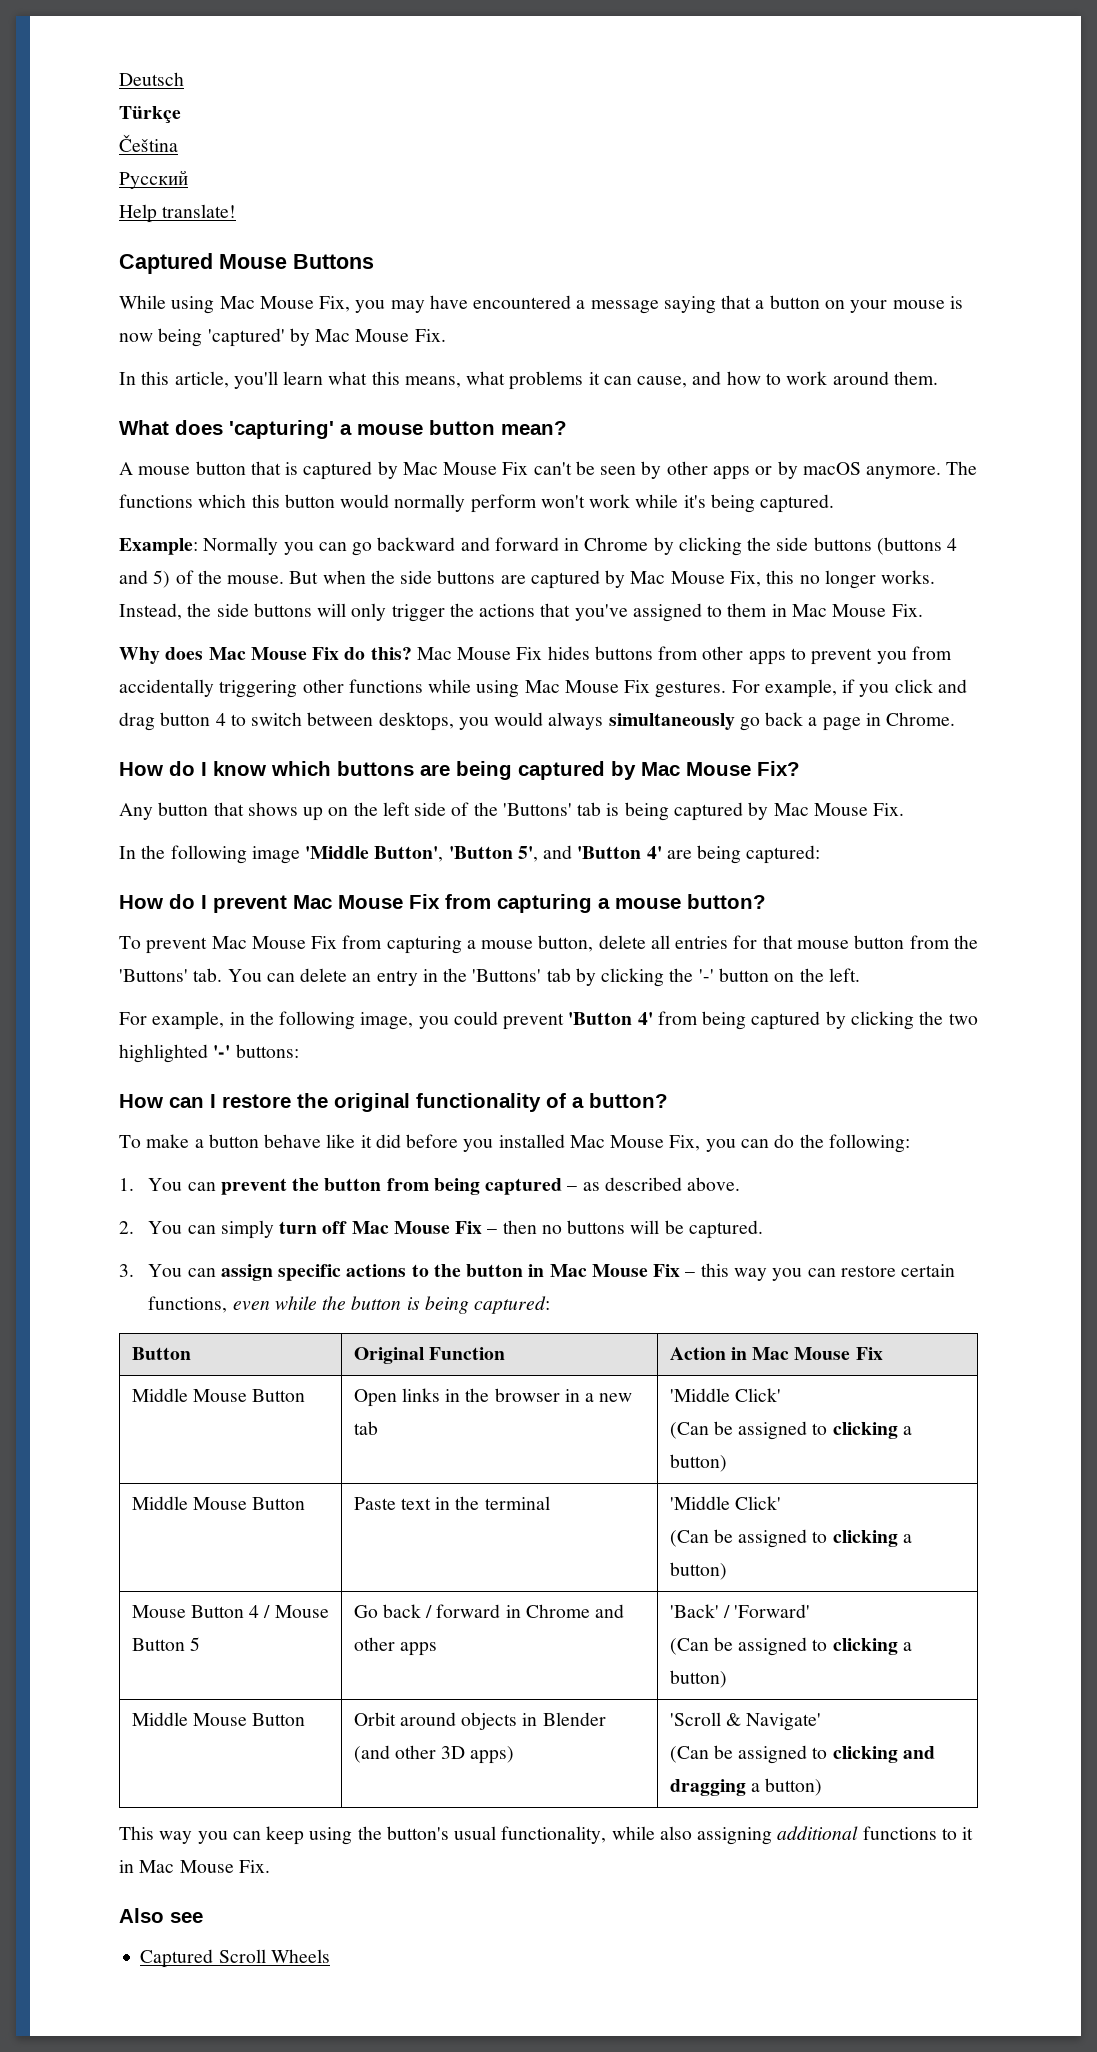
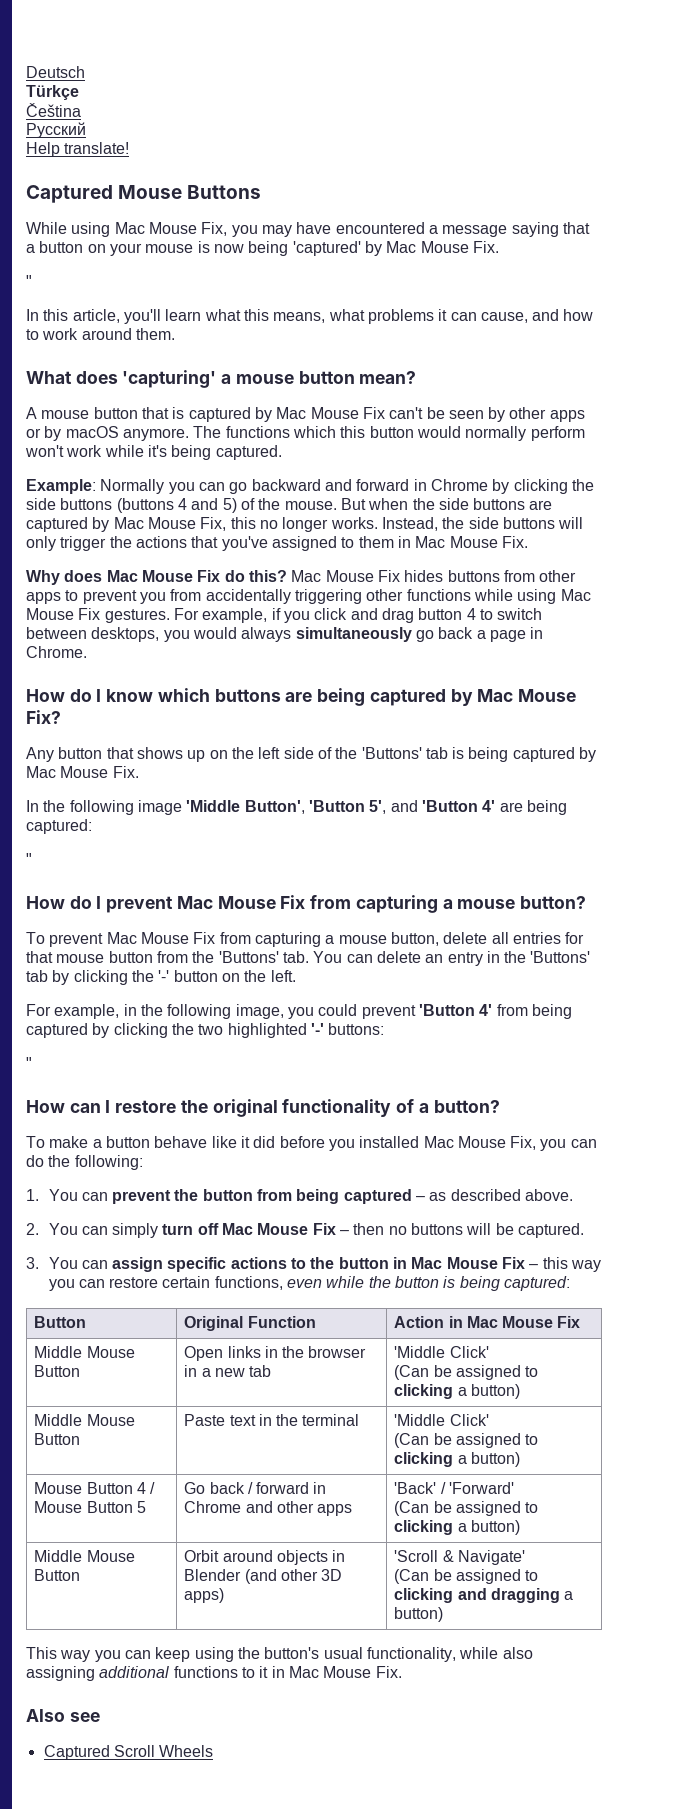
(446, 335) none -> [26,275,32,287] // "
(821, 854) none -> [26,853,32,865] // "
(299, 1051) none -> [26,1057,32,1069] // "

